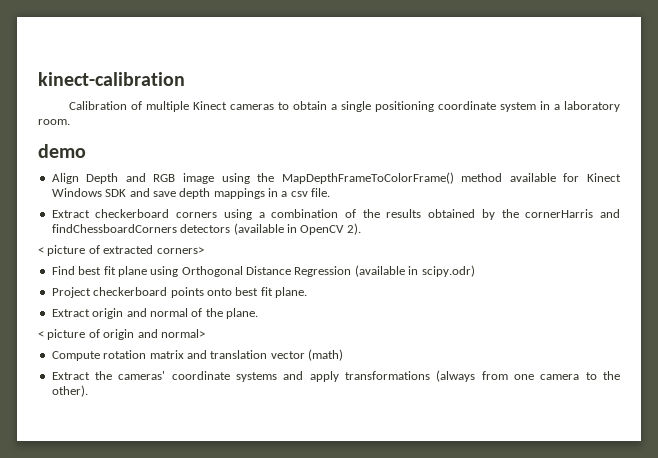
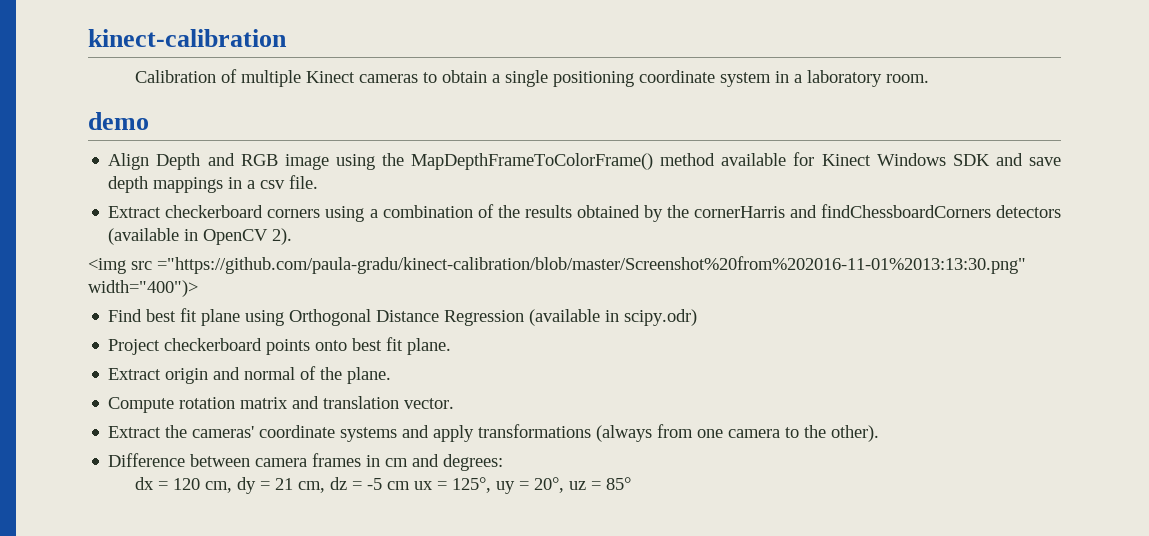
[38,245,204,256] < picture of extracted corners> -> [88,256,1026,274] [88,280,198,297] <img src ="https://github.com/paula-gradu/kinect-calibration/blob/master/Screenshot%20from%202016-11-01%2013:13:30.png" width="400")>
[38,329,205,340] // < picture of origin and normal> -> (392, 375) none
[270,349,343,361] vector (math) -> [404,398,455,409] vector.
(88, 391) none -> [108,453,504,471] [134,477,631,494] // Difference between camera frames in cm and degrees: // dx = 120 cm, dy = 21 cm, dz = -5 cm ux = 125°, uy = 20°, uz = 85°

